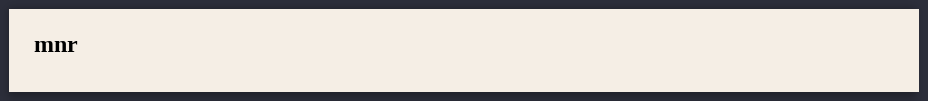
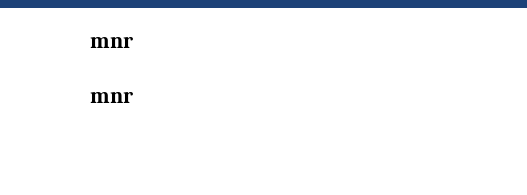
[34,41,78,52] mnr -> [90,36,133,48] [90,91,133,103] mnr // mnr

